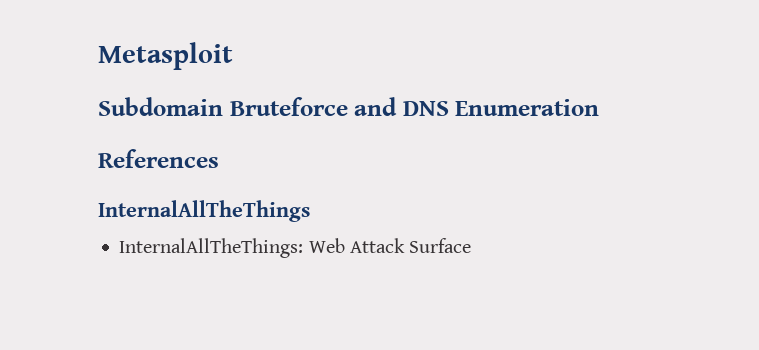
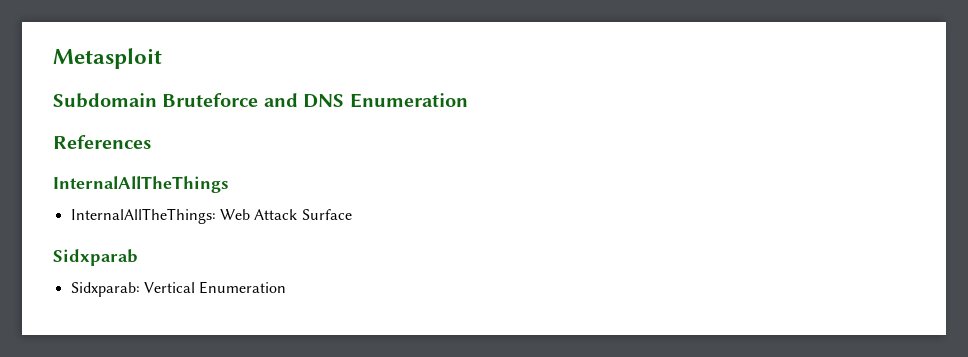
(472, 245) none -> [53,249,138,266] [70,281,287,297] // Sidxparab // Sidxparab: Vertical Enumeration

